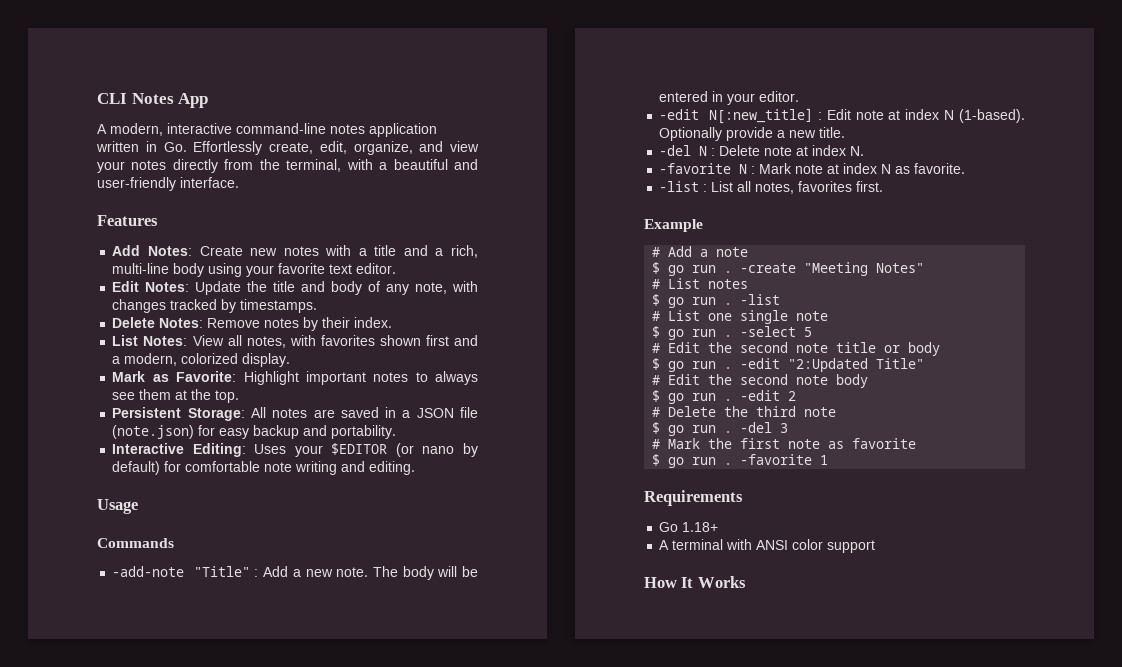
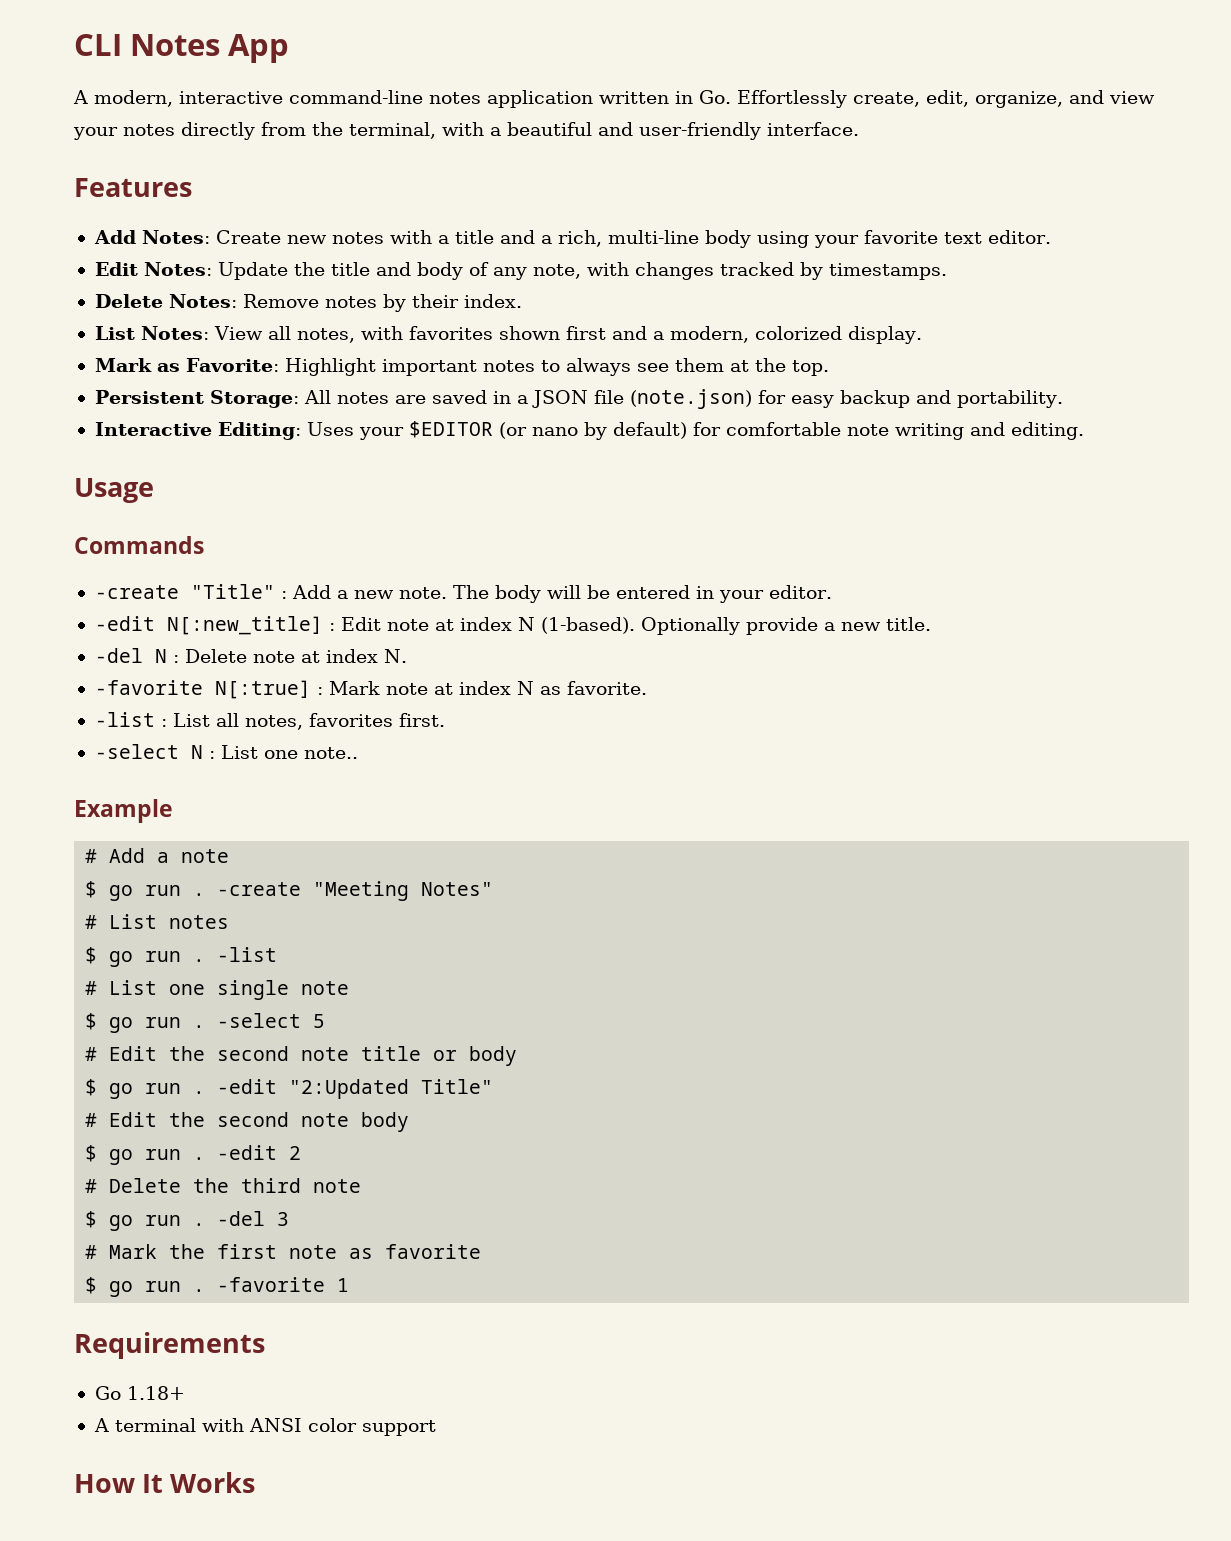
[112,566,185,577] -add-note -> [94,585,179,599] -create
[739,164,748,174] N -> [214,680,311,699] N[:true]
(884, 186) none -> [94,744,358,759] // -select N : List one note..

